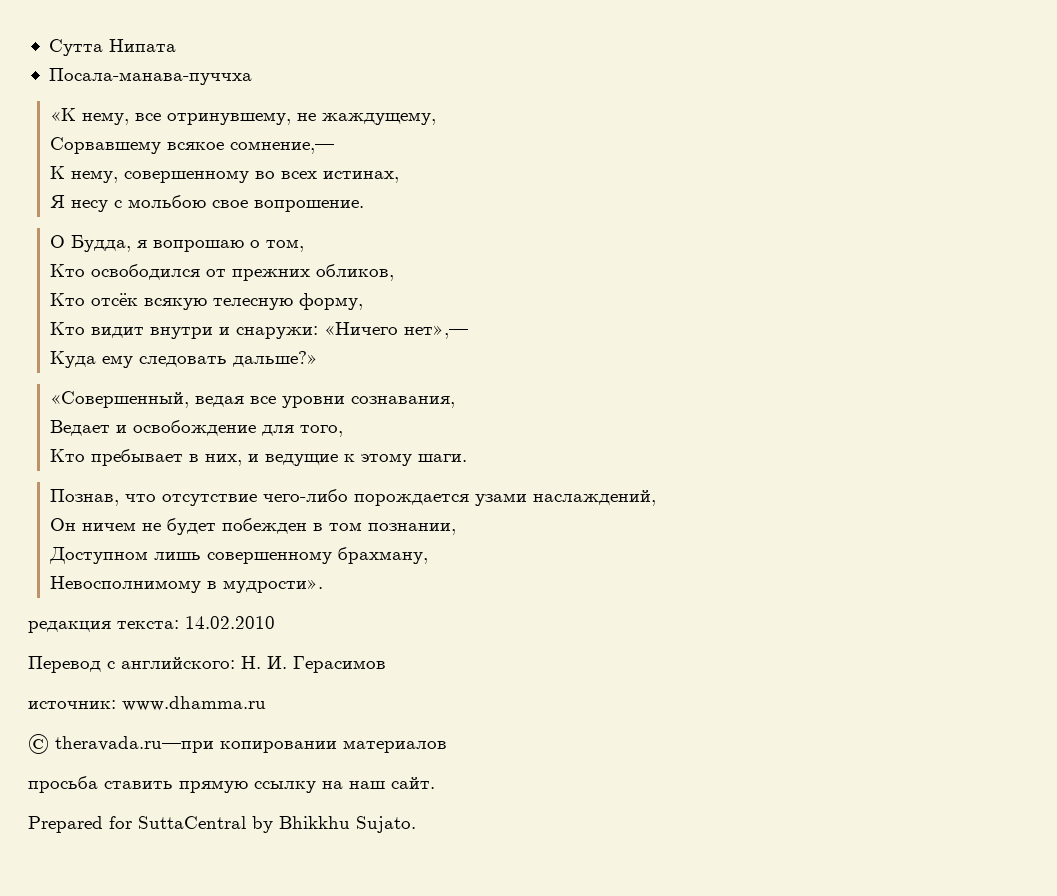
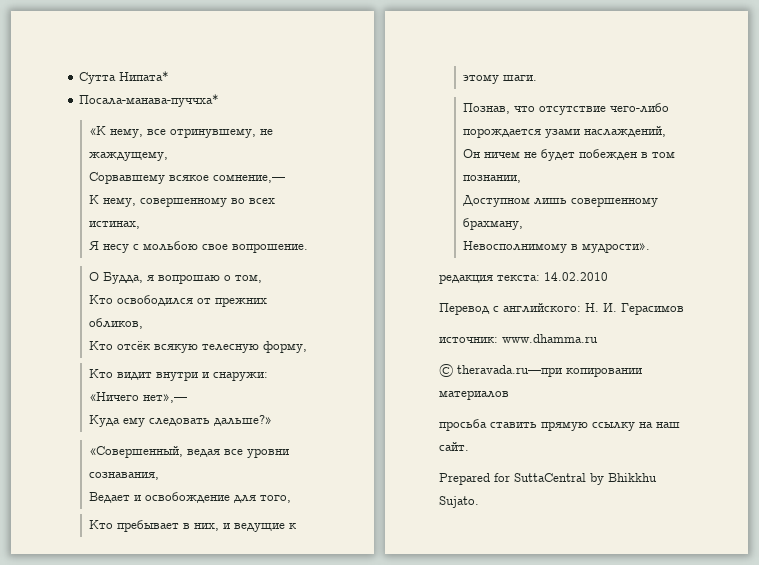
[108,39,176,52] [48,68,252,85] Нипата // Посала-манава-пуччха -> [119,71,170,81] [79,94,220,107] Нипата* // Посала-манава-пуччха*

